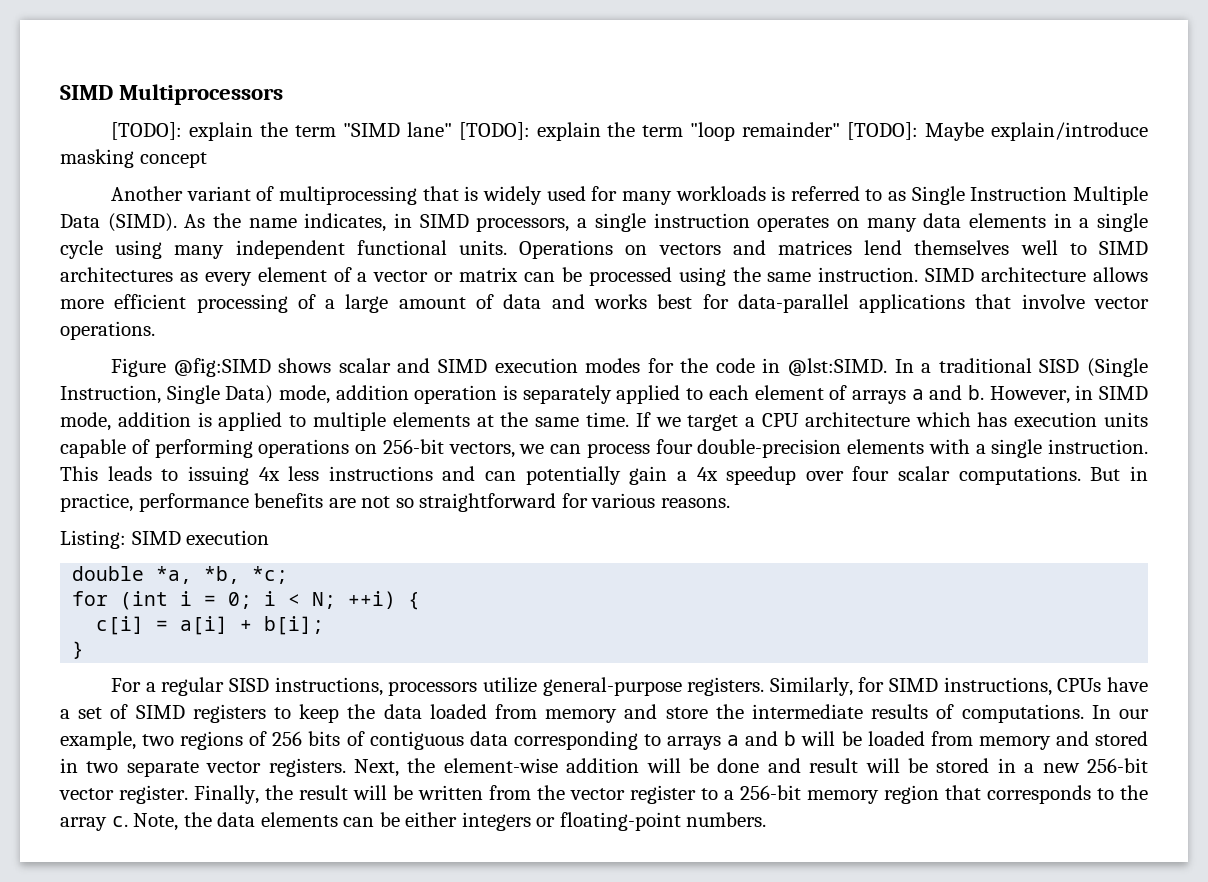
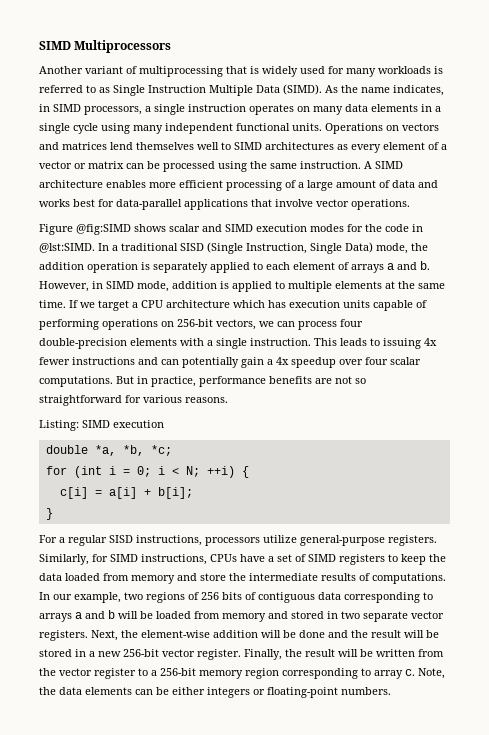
[111,122,1149,141] [60,149,207,168] // [TODO]: explain the term "SIMD lane" [TODO]: explain the term "loop remainder" [TODO]: Maybe explain/introduce masking concept -> (172, 46) none
(919, 274) none -> [364,161,372,169] A
[1093,267,1149,282] allows -> [106,180,146,188] enables
(331, 394) none -> [411,243,428,251] the
[288,466,320,481] less -> [39,357,70,365] fewer
(801, 765) none -> [351,630,368,638] the
[945,785,1148,804] that corresponds to the -> [282,668,371,679] corresponding to

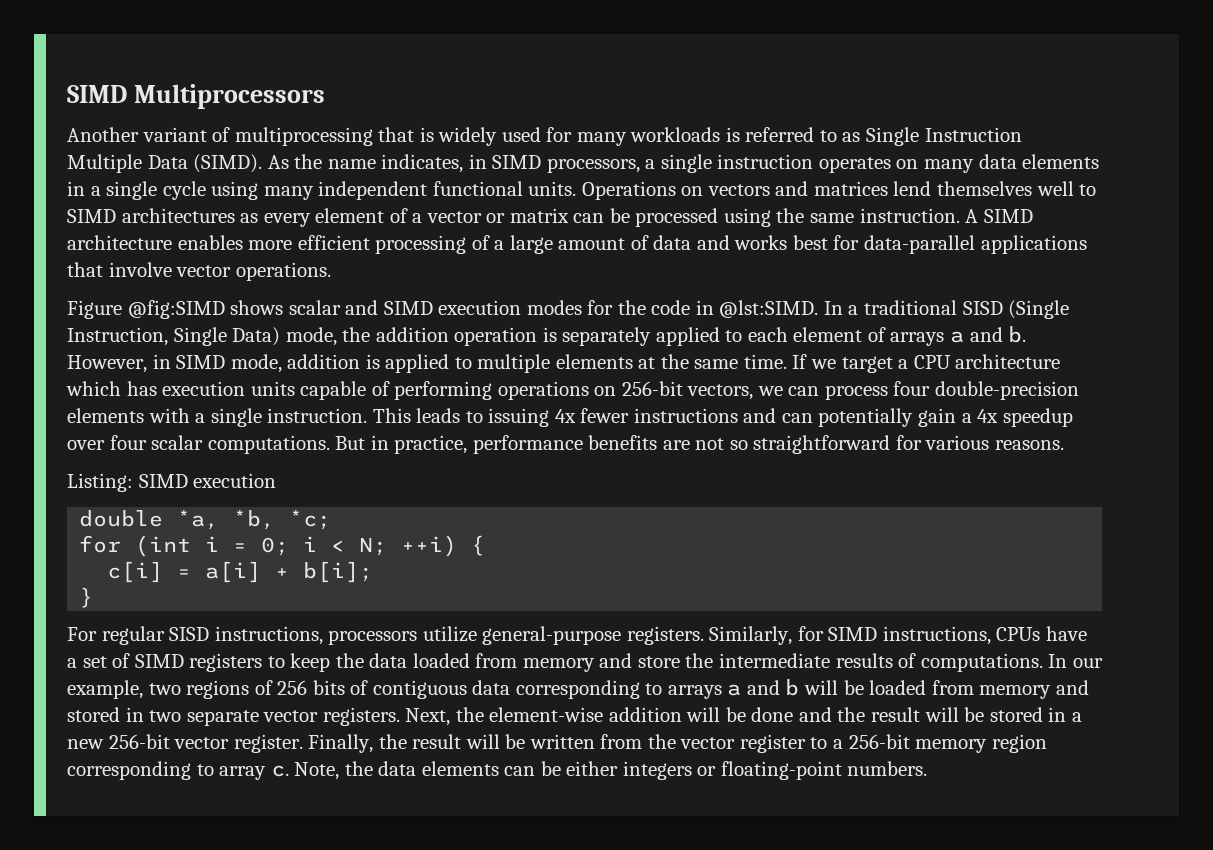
[59,537,65,543] a -> (97, 634) none

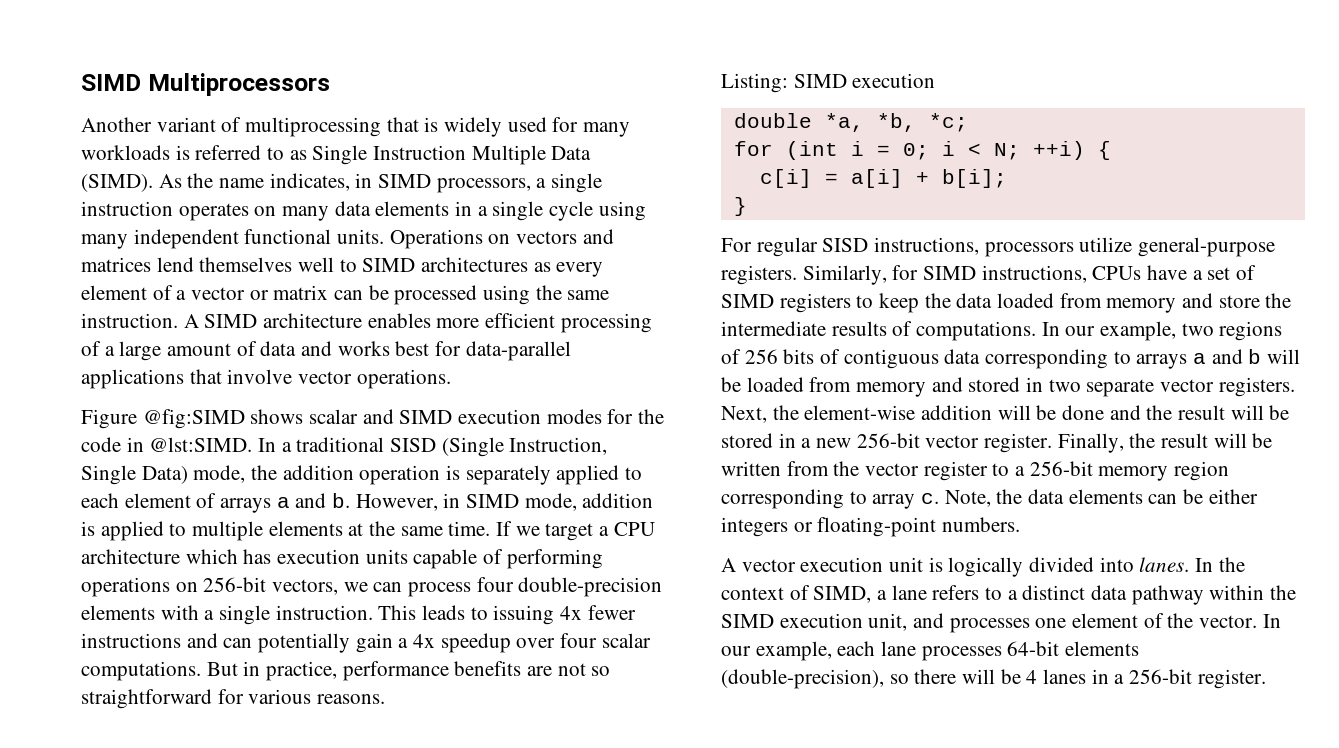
(928, 768) none -> [721,557,1245,577] [721,585,1297,605] [721,613,1281,633] [721,641,1140,661] [721,669,1266,689] // A vector execution unit is logically divided into lanes. In the context of SIMD, a lane refers to a distinct data pathway within the SIMD execution unit, and processes one element of the vector. In our example, each lane processes 64-bit elements (double-precision), so there will be 4 lanes in a 256-bit register.

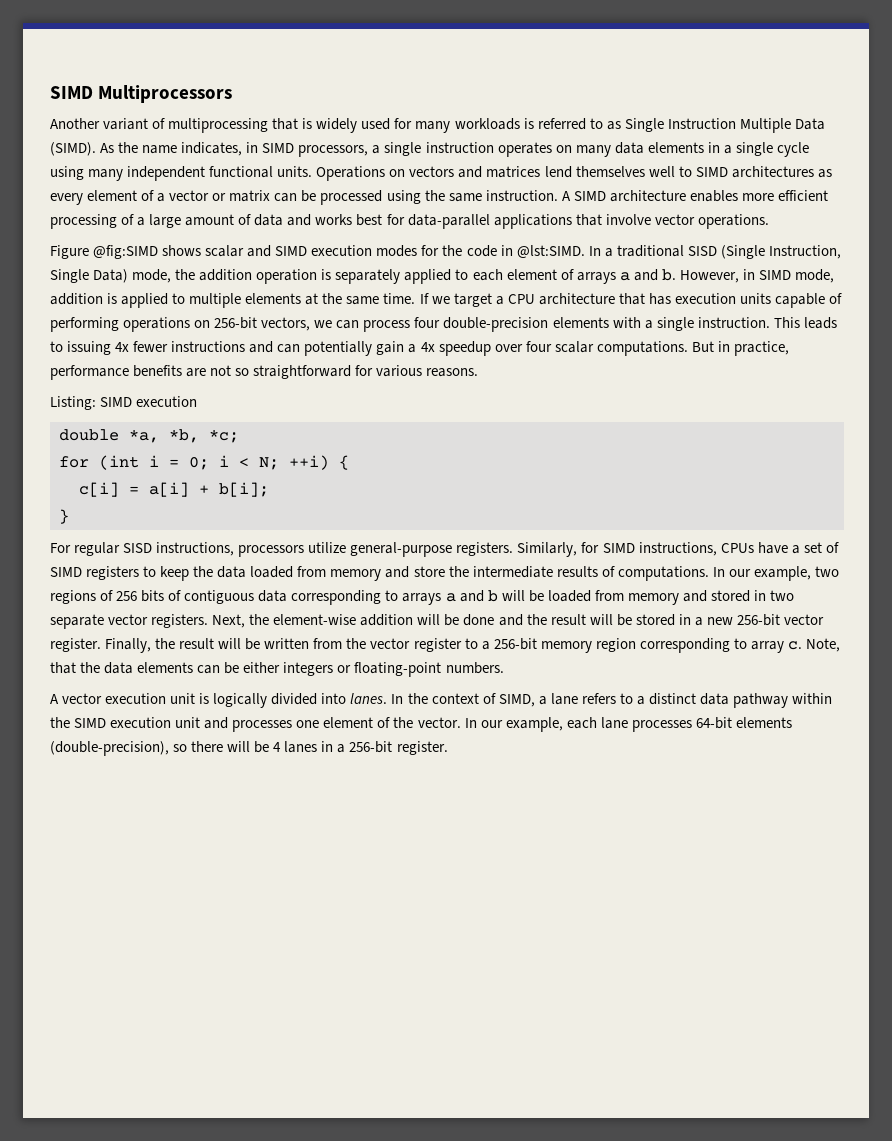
[185,549,238,564] which -> [618,293,645,305] that
(991, 498) none -> [50,662,76,674] that
[868,613,908,631] unit, -> [175,717,201,728] unit

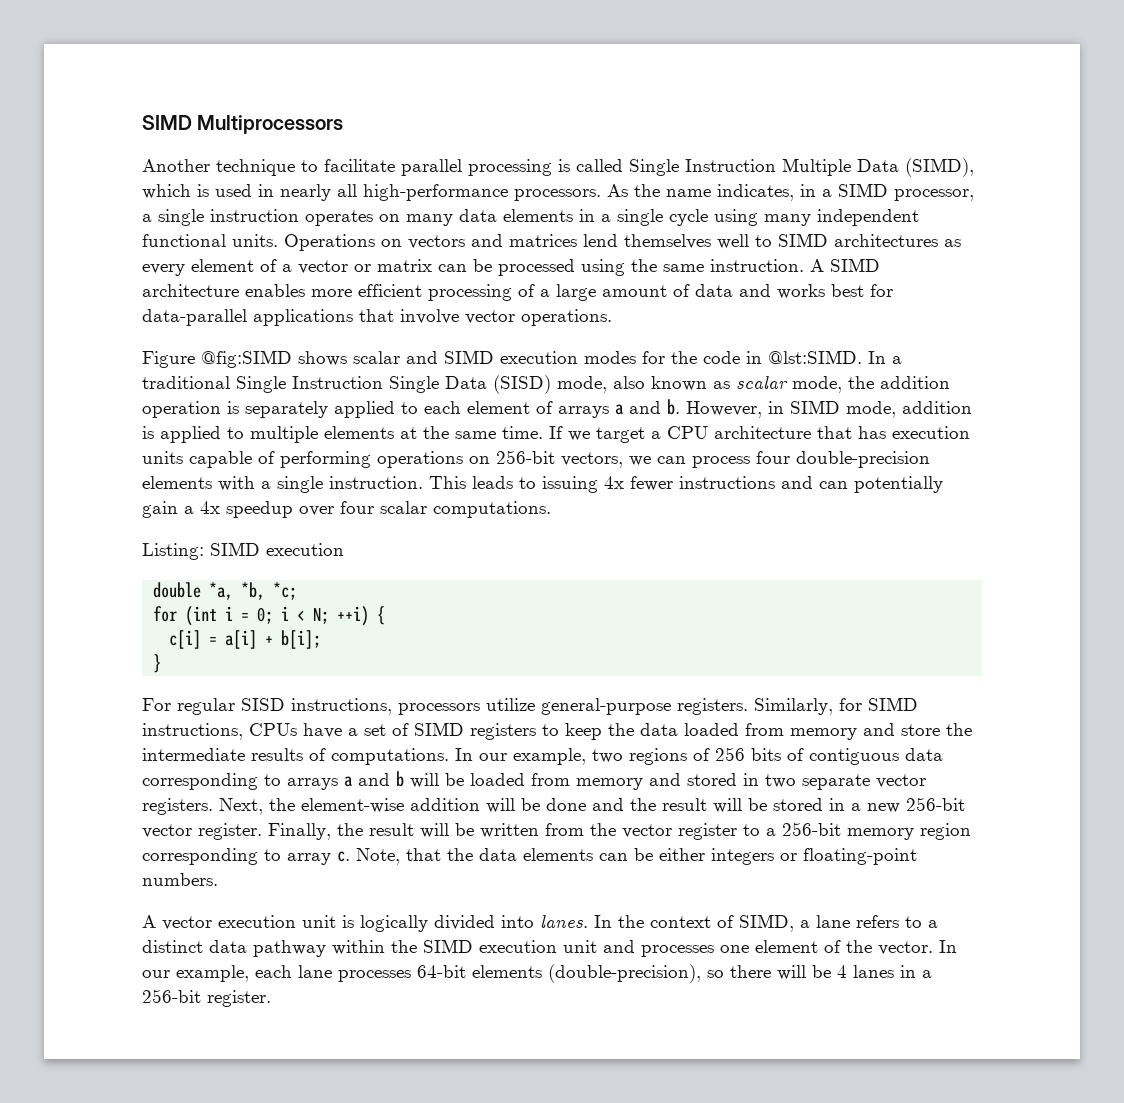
[103,118,825,133] [50,142,96,156] variant of multiprocessing that is widely used for many workloads is referred to as Single Instruction Multiple Data (SIMD). -> [216,158,974,177] [142,184,601,201] technique to facilitate parallel processing is called Single Instruction Multiple Data (SIMD), which is used in nearly all high-performance processors.
[262,143,369,157] SIMD processors, -> [822,183,974,201] a SIMD processor,
[687,245,841,259] [50,269,129,283] SISD (Single Instruction, Single Data) -> [236,375,788,394] Single Instruction Single Data (SISD) mode, also known as scalar
[691,341,789,356] [50,365,479,380] But in practice, performance benefits are not so straightforward for various reasons. -> (551, 509) none

